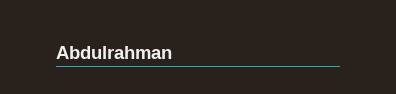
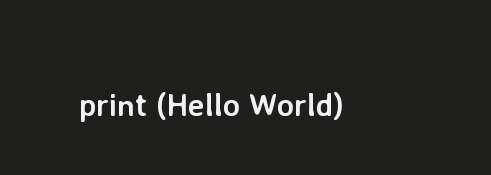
[56,46,172,59] Abdulrahman -> [79,92,344,122] print (Hello World)

